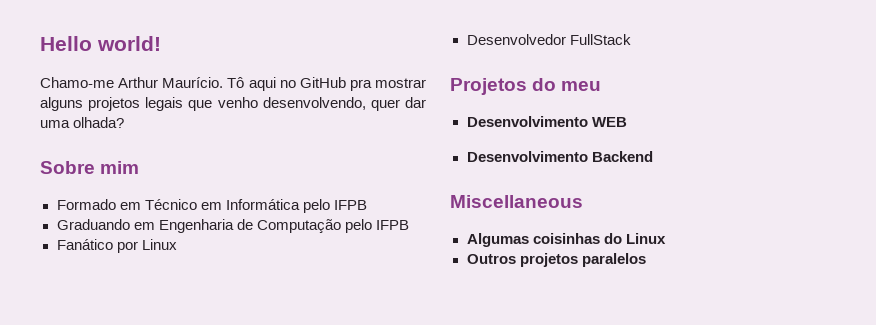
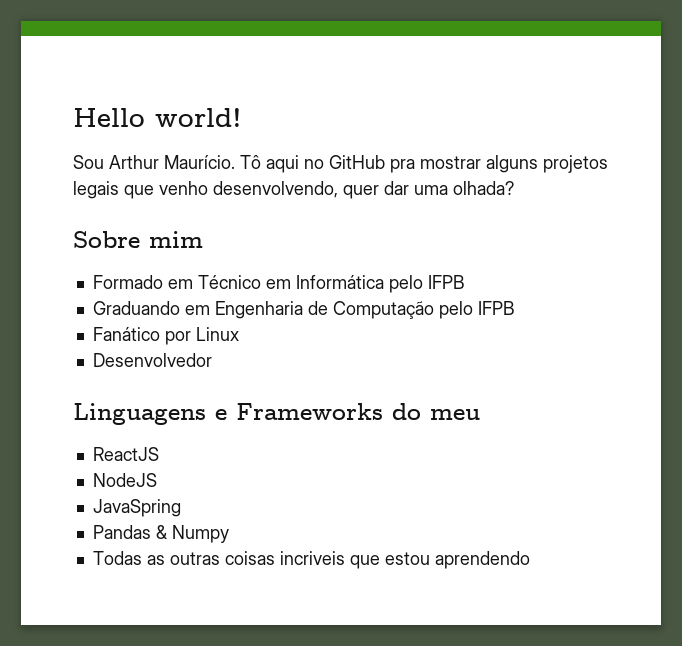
[40,77,114,88] Chamo-me -> [73,155,104,169] Sou
[569,34,631,45] [450,78,527,95] FullStack // Projetos -> [73,403,383,425] // Linguagens e Frameworks
[466,116,627,127] [466,151,653,162] [450,195,583,208] [466,233,666,247] [466,253,646,267] Desenvolvimento WEB // Desenvolvimento Backend // Miscellaneous // Algumas coisinhas do Linux // Outros projetos paralelos -> [92,447,159,461] [92,473,157,487] [92,499,181,517] [92,525,229,543] [92,551,530,569] ReactJS // NodeJS // JavaSpring // Pandas & Numpy // Todas as outras coisas incriveis que estou aprendendo

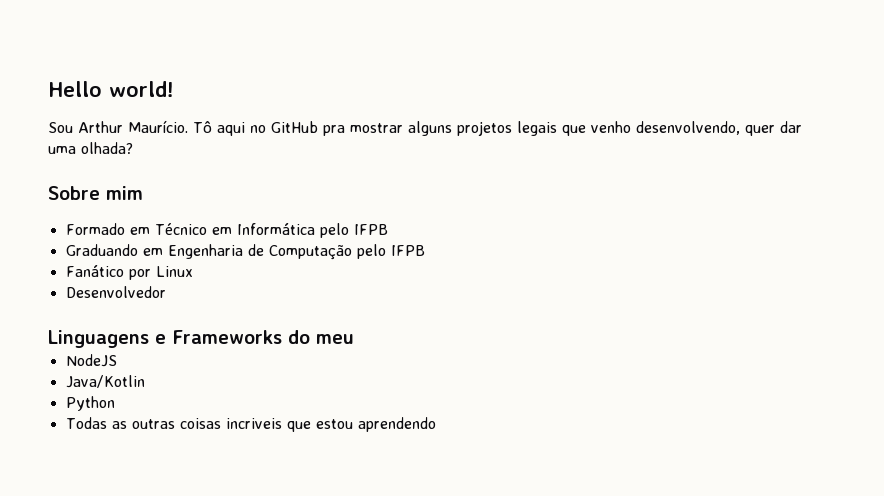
[92,447,159,461] // ReactJS -> (354, 339) none
[92,499,181,517] [92,525,229,543] JavaSpring // Pandas & Numpy -> [65,375,145,388] [65,396,115,411] Java/Kotlin // Python

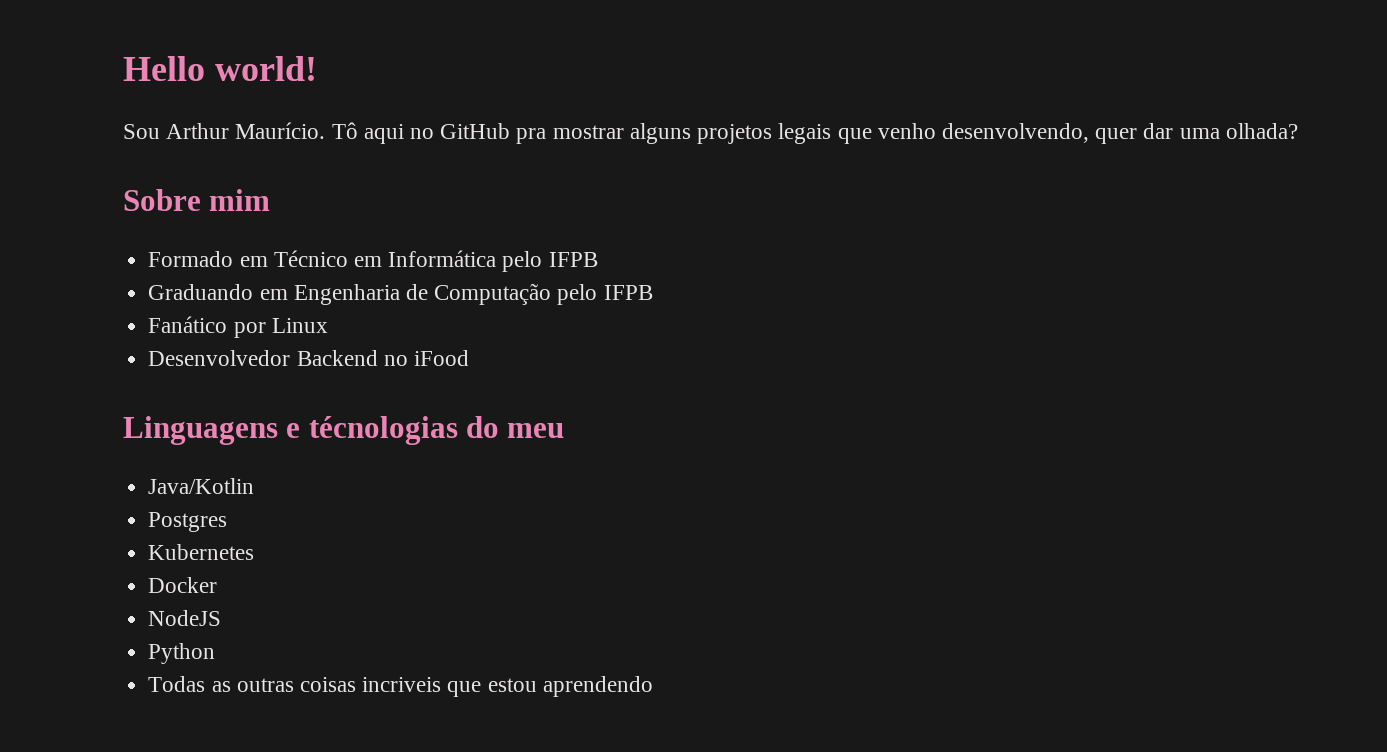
(166, 292) none -> [296,350,469,366] Backend no iFood
[172,330,282,344] Frameworks -> [308,416,458,445] técnologias
(354, 339) none -> [148,478,255,494] [148,512,228,532] [148,544,255,560] [148,577,218,593] // Java/Kotlin // Postgres // Kubernetes // Docker
[65,375,145,388] // Java/Kotlin -> (222, 618) none

